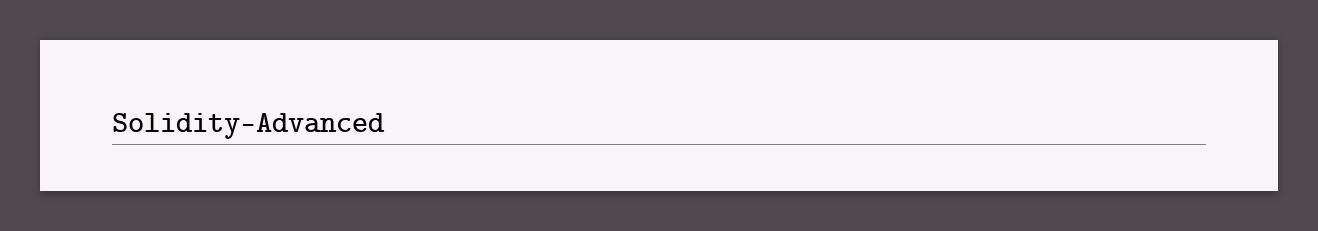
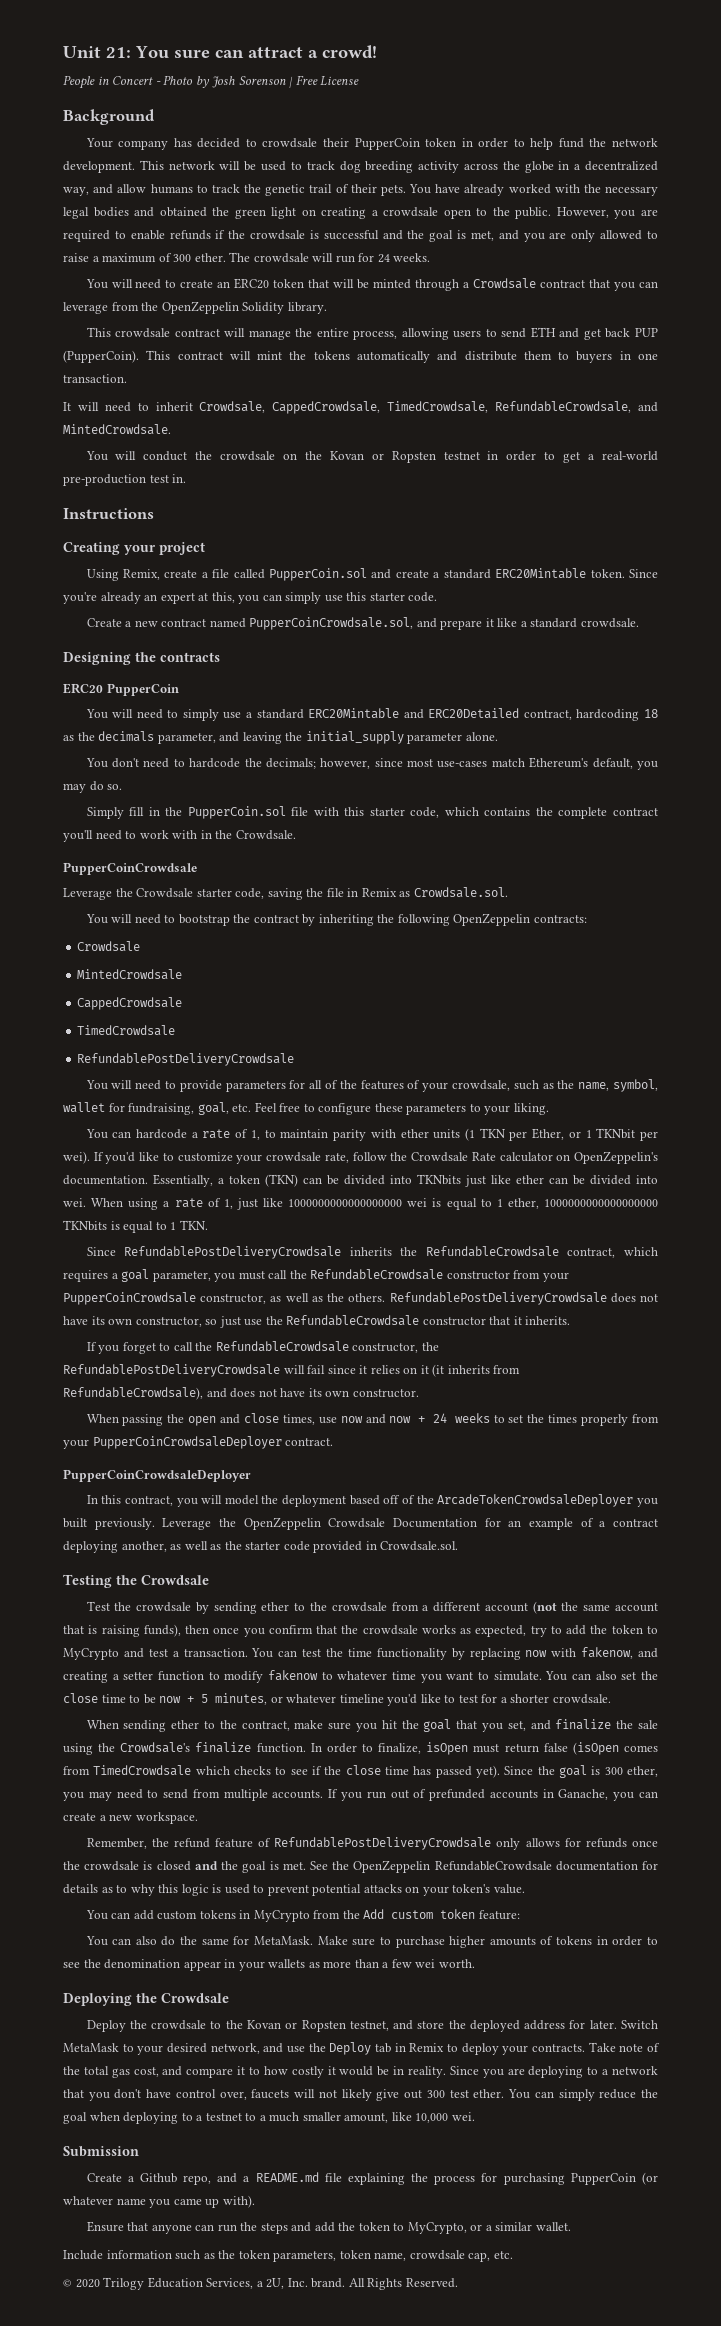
[112,113,385,139] Solidity-Advanced -> [63,45,377,59] [63,75,360,89] [63,109,155,125] [85,138,659,150] [63,160,658,173] [63,184,658,196] [63,207,659,219] [63,230,659,242] [63,252,431,263] [85,278,659,291] [63,301,327,314] [86,327,658,340] [63,350,658,363] [63,374,127,383] [63,401,658,414] [63,424,171,435] [85,451,658,463] [63,474,187,486] [63,508,154,519] [63,542,205,555] [86,568,658,581] [63,592,438,604] [86,617,639,630] [63,652,220,665] [63,683,179,696] [85,708,659,721] [63,731,498,744] [85,757,659,770] [63,781,123,793] [86,806,658,819] [63,830,296,842] [63,862,197,875] [63,887,508,900] [85,913,587,926] [77,941,141,952] [77,969,183,980] [77,997,183,1010] [77,1025,176,1036] [77,1053,295,1066] [85,1079,659,1092] [63,1102,549,1115] [85,1128,659,1141] [63,1151,659,1164] [63,1174,658,1187] [63,1198,658,1210] [63,1220,208,1233] [86,1246,658,1259] [63,1269,569,1282] [63,1292,658,1305] [63,1315,571,1328] [86,1341,439,1354] [63,1364,521,1377] [63,1387,419,1400] [86,1413,660,1426] [63,1436,334,1449] [63,1469,251,1482] [86,1494,659,1507] [63,1517,658,1530] [63,1541,459,1553] [63,1574,209,1588] [86,1601,658,1614] [63,1624,658,1637] [63,1647,658,1660] [63,1670,658,1683] [63,1693,611,1706] [86,1719,658,1732] [63,1742,659,1755] [63,1765,658,1778] [63,1789,658,1801] [63,1812,198,1824] [86,1837,658,1850] [63,1860,659,1873] [63,1884,525,1896] [85,1909,520,1922] [85,1936,659,1948] [63,1959,475,1971] [63,1993,229,2006] [86,2020,658,2032] [63,2042,660,2055] [63,2066,658,2078] [63,2089,658,2101] [63,2112,475,2124] [63,2146,139,2157] [86,2172,659,2185] [63,2195,255,2208] [86,2221,571,2234] [63,2250,513,2262] [63,2277,458,2290] Unit 21: You sure can attract a crowd! // People in Concert - Photo by Josh Sorenson | Free License // Background // Your company has decided to crowdsale their PupperCoin token in order to help fund the network development. This network will be used to track dog breeding activity across the globe in a decentralized way, and allow humans to track the genetic trail of their pets. You have already worked with the necessary legal bodies and obtained the green light on creating a crowdsale open to the public. However, you are required to enable refunds if the crowdsale is successful and the goal is met, and you are only allowed to raise a maximum of 300 ether. The crowdsale will run for 24 weeks. // You will need to create an ERC20 token that will be minted through a Crowdsale contract that you can leverage from the OpenZeppelin Solidity library. // This crowdsale contract will manage the entire process, allowing users to send ETH and get back PUP (PupperCoin). This contract will mint the tokens automatically and distribute them to buyers in one transaction. // It will need to inherit Crowdsale, CappedCrowdsale, TimedCrowdsale, RefundableCrowdsale, and MintedCrowdsale. // You will conduct the crowdsale on the Kovan or Ropsten testnet in order to get a real-world pre-production test in. // Instructions // Creating your project // Using Remix, create a file called PupperCoin.sol and create a standard ERC20Mintable token. Since you're already an expert at this, you can simply use this starter code. // Create a new contract named PupperCoinCrowdsale.sol, and prepare it like a standard crowdsale. // Designing the contracts // ERC20 PupperCoin // You will need to simply use a standard ERC20Mintable and ERC20Detailed contract, hardcoding 18 as the decimals parameter, and leaving the initial_supply parameter alone. // You don't need to hardcode the decimals; however, since most use-cases match Ethereum's default, you may do so. // Simply fill in the PupperCoin.sol file with this starter code, which contains the complete contract you'll need to work with in the Crowdsale. // PupperCoinCrowdsale // Leverage the Crowdsale starter code, saving the file in Remix as Crowdsale.sol. // You will need to bootstrap the contract by inheriting the following OpenZeppelin contracts: // Crowdsale // MintedCrowdsale // CappedCrowdsale // TimedCrowdsale // RefundablePostDeliveryCrowdsale // You will need to provide parameters for all of the features of your crowdsale, such as the name, symbol, wallet for fundraising, goal, etc. Feel free to configure these parameters to your liking. // You can hardcode a rate of 1, to maintain parity with ether units (1 TKN per Ether, or 1 TKNbit per wei). If you'd like to customize your crowdsale rate, follow the Crowdsale Rate calculator on OpenZeppelin's documentation. Essentially, a token (TKN) can be divided into TKNbits just like ether can be divided into wei. When using a rate of 1, just like 1000000000000000000 wei is equal to 1 ether, 1000000000000000000 TKNbits is equal to 1 TKN. // Since RefundablePostDeliveryCrowdsale inherits the RefundableCrowdsale contract, which requires a goal parameter, you must call the RefundableCrowdsale constructor from your PupperCoinCrowdsale constructor, as well as the others. RefundablePostDeliveryCrowdsale does not have its own constructor, so just use the RefundableCrowdsale constructor that it inherits. // If you forget to call the RefundableCrowdsale constructor, the RefundablePostDeliveryCrowdsale will fail since it relies on it (it inherits from RefundableCrowdsale), and does not have its own constructor. // When passing the open and close times, use now and now + 24 weeks to set the times properly from your PupperCoinCrowdsaleDeployer contract. // PupperCoinCrowdsaleDeployer // In this contract, you will model the deployment based off of the ArcadeTokenCrowdsaleDeployer you built previously. Leverage the OpenZeppelin Crowdsale Documentation for an example of a contract deploying another, as well as the starter code provided in Crowdsale.sol. // Testing the Crowdsale // Test the crowdsale by sending ether to the crowdsale from a different account (not the same account that is raising funds), then once you confirm that the crowdsale works as expected, try to add the token to MyCrypto and test a transaction. You can test the time functionality by replacing now with fakenow, and creating a setter function to modify fakenow to whatever time you want to simulate. You can also set the close time to be now + 5 minutes, or whatever timeline you'd like to test for a shorter crowdsale. // When sending ether to the contract, make sure you hit the goal that you set, and finalize the sale using the Crowdsale's finalize function. In order to finalize, isOpen must return false (isOpen comes from TimedCrowdsale which checks to see if the close time has passed yet). Since the goal is 300 ether, you may need to send from multiple accounts. If you run out of prefunded accounts in Ganache, you can create a new workspace. // Remember, the refund feature of RefundablePostDeliveryCrowdsale only allows for refunds once the crowdsale is closed and the goal is met. See the OpenZeppelin RefundableCrowdsale documentation for details as to why this logic is used to prevent potential attacks on your token's value. // You can add custom tokens in MyCrypto from the Add custom token feature: // You can also do the same for MetaMask. Make sure to purchase higher amounts of tokens in order to see the denomination appear in your wallets as more than a few wei worth. // Deploying the Crowdsale // Deploy the crowdsale to the Kovan or Ropsten testnet, and store the deployed address for later. Switch MetaMask to your desired network, and use the Deploy tab in Remix to deploy your contracts. Take note of the total gas cost, and compare it to how costly it would be in reality. Since you are deploying to a network that you don't have control over, faucets will not likely give out 300 test ether. You can simply reduce the goal when deploying to a testnet to a much smaller amount, like 10,000 wei. // Submission // Create a Github repo, and a README.md file explaining the process for purchasing PupperCoin (or whatever name you came up with). // Ensure that anyone can run the steps and add the token to MyCrypto, or a similar wallet. // Include information such as the token parameters, token name, crowdsale cap, etc. // © 2020 Trilogy Education Services, a 2U, Inc. brand. All Rights Reserved.

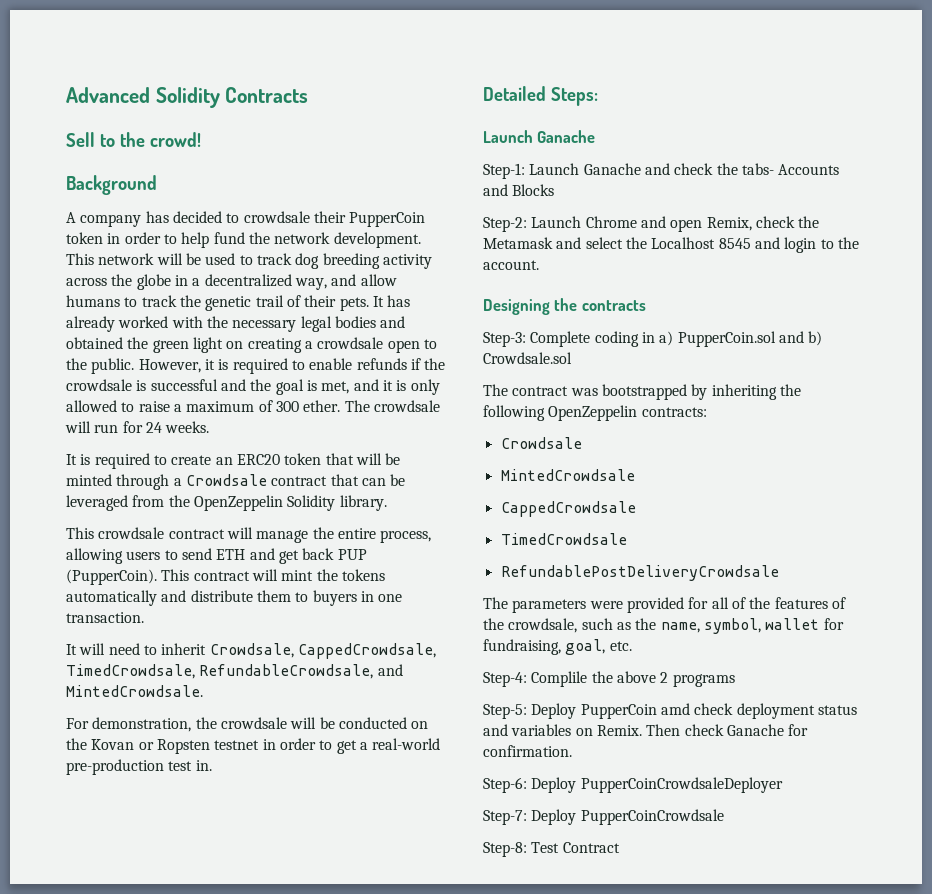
[63,45,377,59] [63,75,360,89] Unit 21: You sure can attract a crowd! // People in Concert - Photo by Josh Sorenson | Free License -> [66,87,309,108] [66,132,201,147] Advanced Solidity Contracts // Sell to the crowd!
[85,138,113,148] Your -> [66,212,76,223] A
[409,184,461,194] You have -> [372,295,411,307] It has
[614,209,659,219] you are -> [204,359,229,370] it is
[523,232,567,242] you are -> [382,380,407,391] it is
[85,279,162,289] You will need -> [66,453,150,469] It is required
[614,281,659,291] [63,302,108,314] you can leverage -> [361,474,406,486] [66,495,128,511] can be leveraged
[85,451,276,461] You will conduct the crowdsale -> [66,717,407,732] For demonstration, the crowdsale will be conducted
[63,508,154,519] [63,542,205,555] [86,568,658,581] [63,592,438,604] [86,617,639,630] [63,652,220,665] [63,683,179,696] [85,708,659,721] [63,731,498,744] [85,757,659,770] [63,781,123,793] [86,806,658,819] [63,830,296,842] [63,862,197,875] [63,887,508,900] [85,914,299,926] Instructions // Creating your project // Using Remix, create a file called PupperCoin.sol and create a standard ERC20Mintable token. Since you're already an expert at this, you can simply use this starter code. // Create a new contract named PupperCoinCrowdsale.sol, and prepare it like a standard crowdsale. // Designing the contracts // ERC20 PupperCoin // You will need to simply use a standard ERC20Mintable and ERC20Detailed contract, hardcoding 18 as the decimals parameter, and leaving the initial_supply parameter alone. // You don't need to hardcode the decimals; however, since most use-cases match Ethereum's default, you may do so. // Simply fill in the PupperCoin.sol file with this starter code, which contains the complete contract you'll need to work with in the Crowdsale. // PupperCoinCrowdsale // Leverage the Crowdsale starter code, saving the file in Remix as Crowdsale.sol. // You will need to bootstrap the contract -> [483,86,598,106] [483,130,596,143] [483,163,840,179] [483,184,555,196] [483,216,820,232] [483,237,859,253] [483,260,539,270] [483,298,646,315] [483,331,823,347] [483,352,572,364] [483,384,687,400] Detailed Steps: // Launch Ganache // Step-1: Launch Ganache and check the tabs- Accounts and Blocks // Step-2: Launch Chrome and open Remix, check the Metamask and select the Localhost 8545 and login to the account. // Designing the contracts // Step-3: Complete coding in a) PupperCoin.sol and b) Crowdsale.sol // The contract was bootstrapped
[85,1080,286,1092] You will need to provide parameters -> [483,597,684,613] The parameters were provided
[422,1082,449,1092] your -> [483,618,504,630] the
[254,1102,549,1115] [85,1128,659,1141] [63,1151,659,1164] [63,1174,658,1187] [63,1198,658,1210] [63,1220,208,1233] [86,1246,658,1259] [63,1269,569,1282] [63,1292,658,1305] [63,1315,571,1328] [86,1341,439,1354] [63,1364,521,1377] [63,1387,419,1400] [86,1413,660,1426] [63,1436,334,1449] [63,1469,251,1482] [86,1494,659,1507] [63,1517,658,1530] [63,1541,459,1553] [63,1574,209,1588] [86,1601,658,1614] [63,1624,658,1637] [63,1647,658,1660] [63,1670,658,1683] [63,1693,611,1706] [86,1719,658,1732] [63,1742,659,1755] [63,1765,658,1778] [63,1789,658,1801] [63,1812,198,1824] [86,1837,658,1850] [63,1860,659,1873] [63,1884,525,1896] [85,1909,520,1922] [85,1936,659,1948] [63,1959,475,1971] [63,1993,229,2006] [86,2020,658,2032] [63,2042,660,2055] [63,2066,658,2078] [63,2089,658,2101] [63,2112,475,2124] [63,2146,139,2157] [86,2172,659,2185] [63,2195,255,2208] [86,2221,571,2234] [63,2250,513,2262] [63,2277,458,2290] Feel free to configure these parameters to your liking. // You can hardcode a rate of 1, to maintain parity with ether units (1 TKN per Ether, or 1 TKNbit per wei). If you'd like to customize your crowdsale rate, follow the Crowdsale Rate calculator on OpenZeppelin's documentation. Essentially, a token (TKN) can be divided into TKNbits just like ether can be divided into wei. When using a rate of 1, just like 1000000000000000000 wei is equal to 1 ether, 1000000000000000000 TKNbits is equal to 1 TKN. // Since RefundablePostDeliveryCrowdsale inherits the RefundableCrowdsale contract, which requires a goal parameter, you must call the RefundableCrowdsale constructor from your PupperCoinCrowdsale constructor, as well as the others. RefundablePostDeliveryCrowdsale does not have its own constructor, so just use the RefundableCrowdsale constructor that it inherits. // If you forget to call the RefundableCrowdsale constructor, the RefundablePostDeliveryCrowdsale will fail since it relies on it (it inherits from RefundableCrowdsale), and does not have its own constructor. // When passing the open and close times, use now and now + 24 weeks to set the times properly from your PupperCoinCrowdsaleDeployer contract. // PupperCoinCrowdsaleDeployer // In this contract, you will model the deployment based off of the ArcadeTokenCrowdsaleDeployer you built previously. Leverage the OpenZeppelin Crowdsale Documentation for an example of a contract deploying another, as well as the starter code provided in Crowdsale.sol. // Testing the Crowdsale // Test the crowdsale by sending ether to the crowdsale from a different account (not the same account that is raising funds), then once you confirm that the crowdsale works as expected, try to add the token to MyCrypto and test a transaction. You can test the time functionality by replacing now with fakenow, and creating a setter function to modify fakenow to whatever time you want to simulate. You can also set the close time to be now + 5 minutes, or whatever timeline you'd like to test for a shorter crowdsale. // When sending ether to the contract, make sure you hit the goal that you set, and finalize the sale using the Crowdsale's finalize function. In order to finalize, isOpen must return false (isOpen comes from TimedCrowdsale which checks to see if the close time has passed yet). Since the goal is 300 ether, you may need to send from multiple accounts. If you run out of prefunded accounts in Ganache, you can create a new workspace. // Remember, the refund feature of RefundablePostDeliveryCrowdsale only allows for refunds once the crowdsale is closed and the goal is met. See the OpenZeppelin RefundableCrowdsale documentation for details as to why this logic is used to prevent potential attacks on your token's value. // You can add custom tokens in MyCrypto from the Add custom token feature: // You can also do the same for MetaMask. Make sure to purchase higher amounts of tokens in order to see the denomination appear in your wallets as more than a few wei worth. // Deploying the Crowdsale // Deploy the crowdsale to the Kovan or Ropsten testnet, and store the deployed address for later. Switch MetaMask to your desired network, and use the Deploy tab in Remix to deploy your contracts. Take note of the total gas cost, and compare it to how costly it would be in reality. Since you are deploying to a network that you don't have control over, faucets will not likely give out 300 test ether. You can simply reduce the goal when deploying to a testnet to a much smaller amount, like 10,000 wei. // Submission // Create a Github repo, and a README.md file explaining the process for purchasing PupperCoin (or whatever name you came up with). // Ensure that anyone can run the steps and add the token to MyCrypto, or a similar wallet. // Include information such as the token parameters, token name, crowdsale cap, etc. // © 2020 Trilogy Education Services, a 2U, Inc. brand. All Rights Reserved. -> [483,671,735,687] [483,703,857,719] [483,724,809,736] [483,745,572,757] [483,777,783,793] [483,809,724,825] [483,842,620,857] // Step-4: Complile the above 2 programs // Step-5: Deploy PupperCoin amd check deployment status and variables on Remix. Then check Ganache for confirmation. // Step-6: Deploy PupperCoinCrowdsaleDeployer // Step-7: Deploy PupperCoinCrowdsale // Step-8: Test Contract

